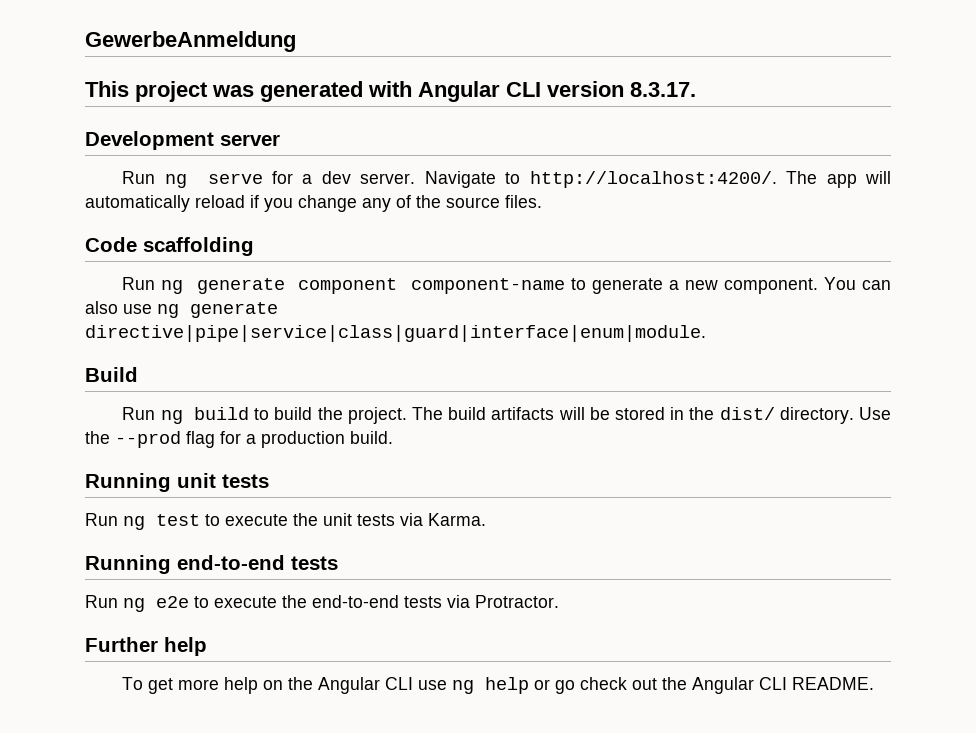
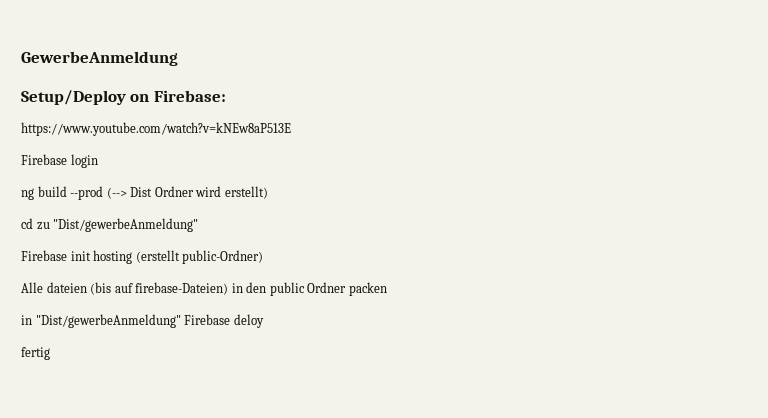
[85,81,696,102] [85,131,280,150] [122,171,892,188] [85,195,542,212] [85,237,254,256] [122,277,891,294] [85,301,278,318] [85,325,706,342] [85,367,138,382] [122,407,892,424] [85,431,393,448] [85,473,269,492] [85,513,486,530] [85,555,338,574] [85,595,559,612] [85,637,207,656] [122,677,875,694] This project was generated with Angular CLI version 8.3.17. // Development server // Run ng serve for a dev server. Navigate to http://localhost:4200/. The app will automatically reload if you change any of the source files. // Code scaffolding // Run ng generate component component-name to generate a new component. You can also use ng generate directive|pipe|service|class|guard|interface|enum|module. // Build // Run ng build to build the project. The build artifacts will be stored in the dist/ directory. Use the --prod flag for a production build. // Running unit tests // Run ng test to execute the unit tests via Karma. // Running end-to-end tests // Run ng e2e to execute the end-to-end tests via Protractor. // Further help // To get more help on the Angular CLI use ng help or go check out the Angular CLI README. -> [21,90,226,105] [21,122,291,136] [21,154,98,168] [21,186,268,200] [21,218,199,232] [21,250,264,264] [21,282,387,296] [21,314,264,328] [21,347,50,360] Setup/Deploy on Firebase: // https://www.youtube.com/watch?v=kNEw8aP513E // Firebase login // ng build --prod (--> Dist Ordner wird erstellt) // cd zu "Dist/gewerbeAnmeldung" // Firebase init hosting (erstellt public-Ordner) // Alle dateien (bis auf firebase-Dateien) in den public Ordner packen // in "Dist/gewerbeAnmeldung" Firebase deloy // fertig

